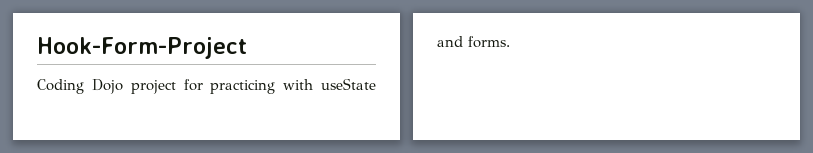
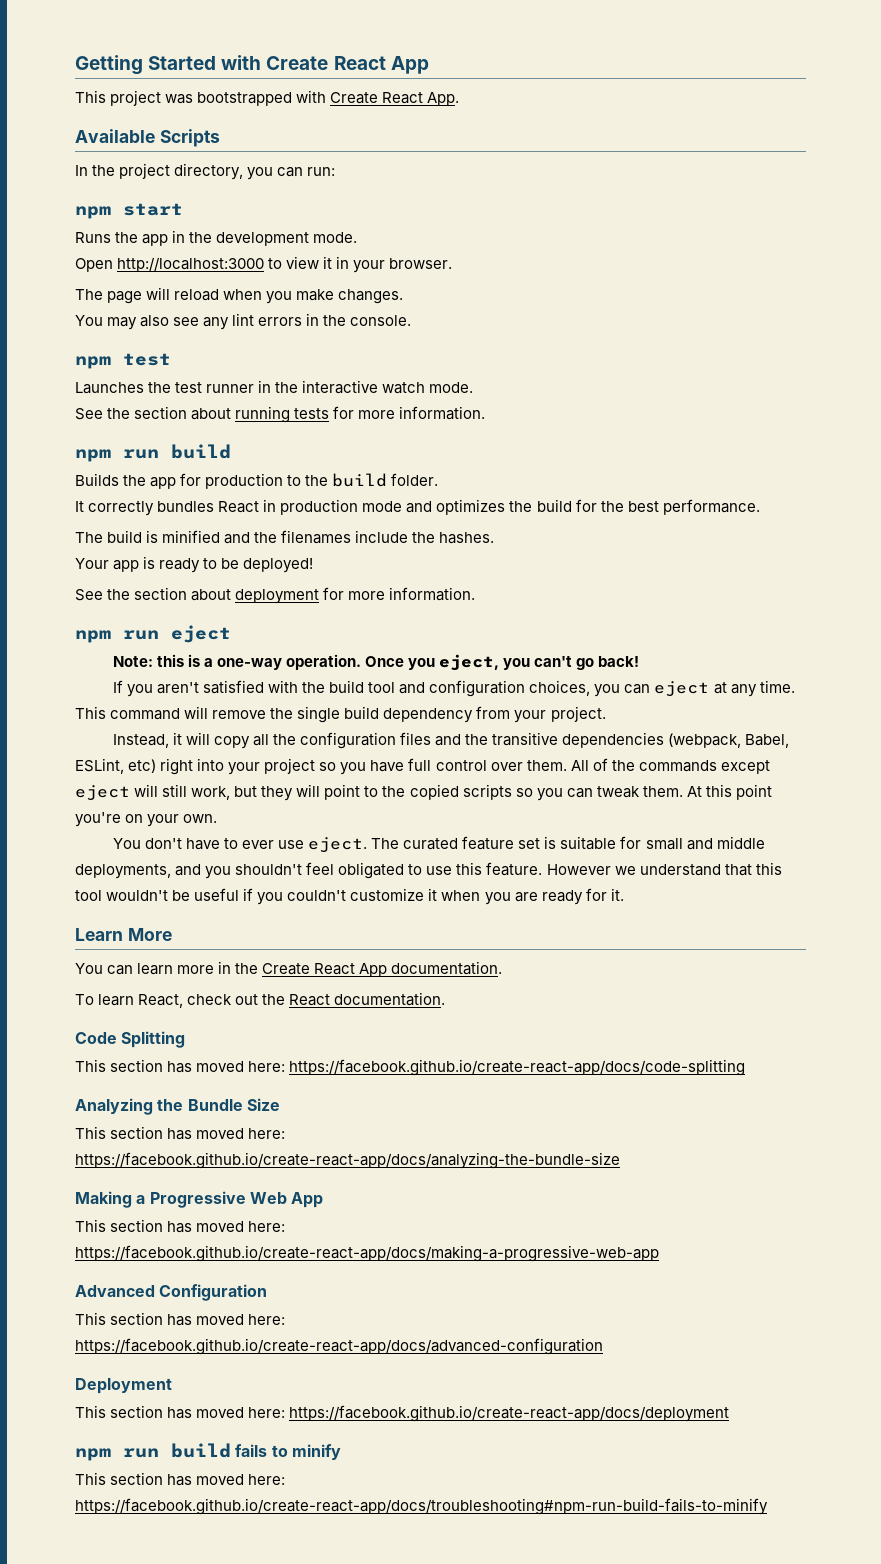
[37,37,247,59] [37,78,377,94] [437,36,510,48] Hook-Form-Project // Coding Dojo project for practicing with useState and forms. -> [75,55,429,75] [75,90,460,106] [75,129,220,147] [75,163,336,180] [75,203,183,219] [75,230,358,246] [75,256,453,273] [75,287,404,304] [75,313,412,330] [75,353,171,369] [75,380,474,394] [75,406,486,423] [75,444,231,462] [75,473,439,489] [75,499,760,516] [75,530,495,544] [75,556,314,573] [75,587,476,604] [75,625,231,643] [112,654,640,671] [112,680,795,697] [75,706,606,723] [112,732,790,749] [75,758,770,775] [75,784,772,801] [75,812,218,827] [112,836,765,853] [75,862,782,879] [75,888,624,905] [75,928,172,941] [75,961,503,977] [75,992,446,1008] [75,1031,186,1048] [75,1059,746,1076] [75,1098,280,1115] [75,1126,286,1140] [75,1152,620,1169] [75,1191,324,1208] [75,1219,286,1233] [75,1245,659,1262] [75,1284,268,1301] [75,1312,286,1326] [75,1338,603,1355] [75,1378,172,1394] [75,1405,730,1422] [75,1443,341,1461] [75,1472,286,1486] [75,1498,768,1515] Getting Started with Create React App // This project was bootstrapped with Create React App. // Available Scripts // In the project directory, you can run: // npm start // Runs the app in the development mode. // Open http://localhost:3000 to view it in your browser. // The page will reload when you make changes. // You may also see any lint errors in the console. // npm test // Launches the test runner in the interactive watch mode. // See the section about running tests for more information. // npm run build // Builds the app for production to the build folder. // It correctly bundles React in production mode and optimizes the build for the best performance. // The build is minified and the filenames include the hashes. // Your app is ready to be deployed! // See the section about deployment for more information. // npm run eject // Note: this is a one-way operation. Once you eject, you can't go back! // If you aren't satisfied with the build tool and configuration choices, you can eject at any time. This command will remove the single build dependency from your project. // Instead, it will copy all the configuration files and the transitive dependencies (webpack, Babel, ESLint, etc) right into your project so you have full control over them. All of the commands except eject will still work, but they will point to the copied scripts so you can tweak them. At this point you're on your own. // You don't have to ever use eject. The curated feature set is suitable for small and middle deployments, and you shouldn't feel obligated to use this feature. However we understand that this tool wouldn't be useful if you couldn't customize it when you are ready for it. // Learn More // You can learn more in the Create React App documentation. // To learn React, check out the React documentation. // Code Splitting // This section has moved here: https://facebook.github.io/create-react-app/docs/code-splitting // Analyzing the Bundle Size // This section has moved here: https://facebook.github.io/create-react-app/docs/analyzing-the-bundle-size // Making a Progressive Web App // This section has moved here: https://facebook.github.io/create-react-app/docs/making-a-progressive-web-app // Advanced Configuration // This section has moved here: https://facebook.github.io/create-react-app/docs/advanced-configuration // Deployment // This section has moved here: https://facebook.github.io/create-react-app/docs/deployment // npm run build fails to minify // This section has moved here: https://facebook.github.io/create-react-app/docs/troubleshooting#npm-run-build-fails-to-minify

